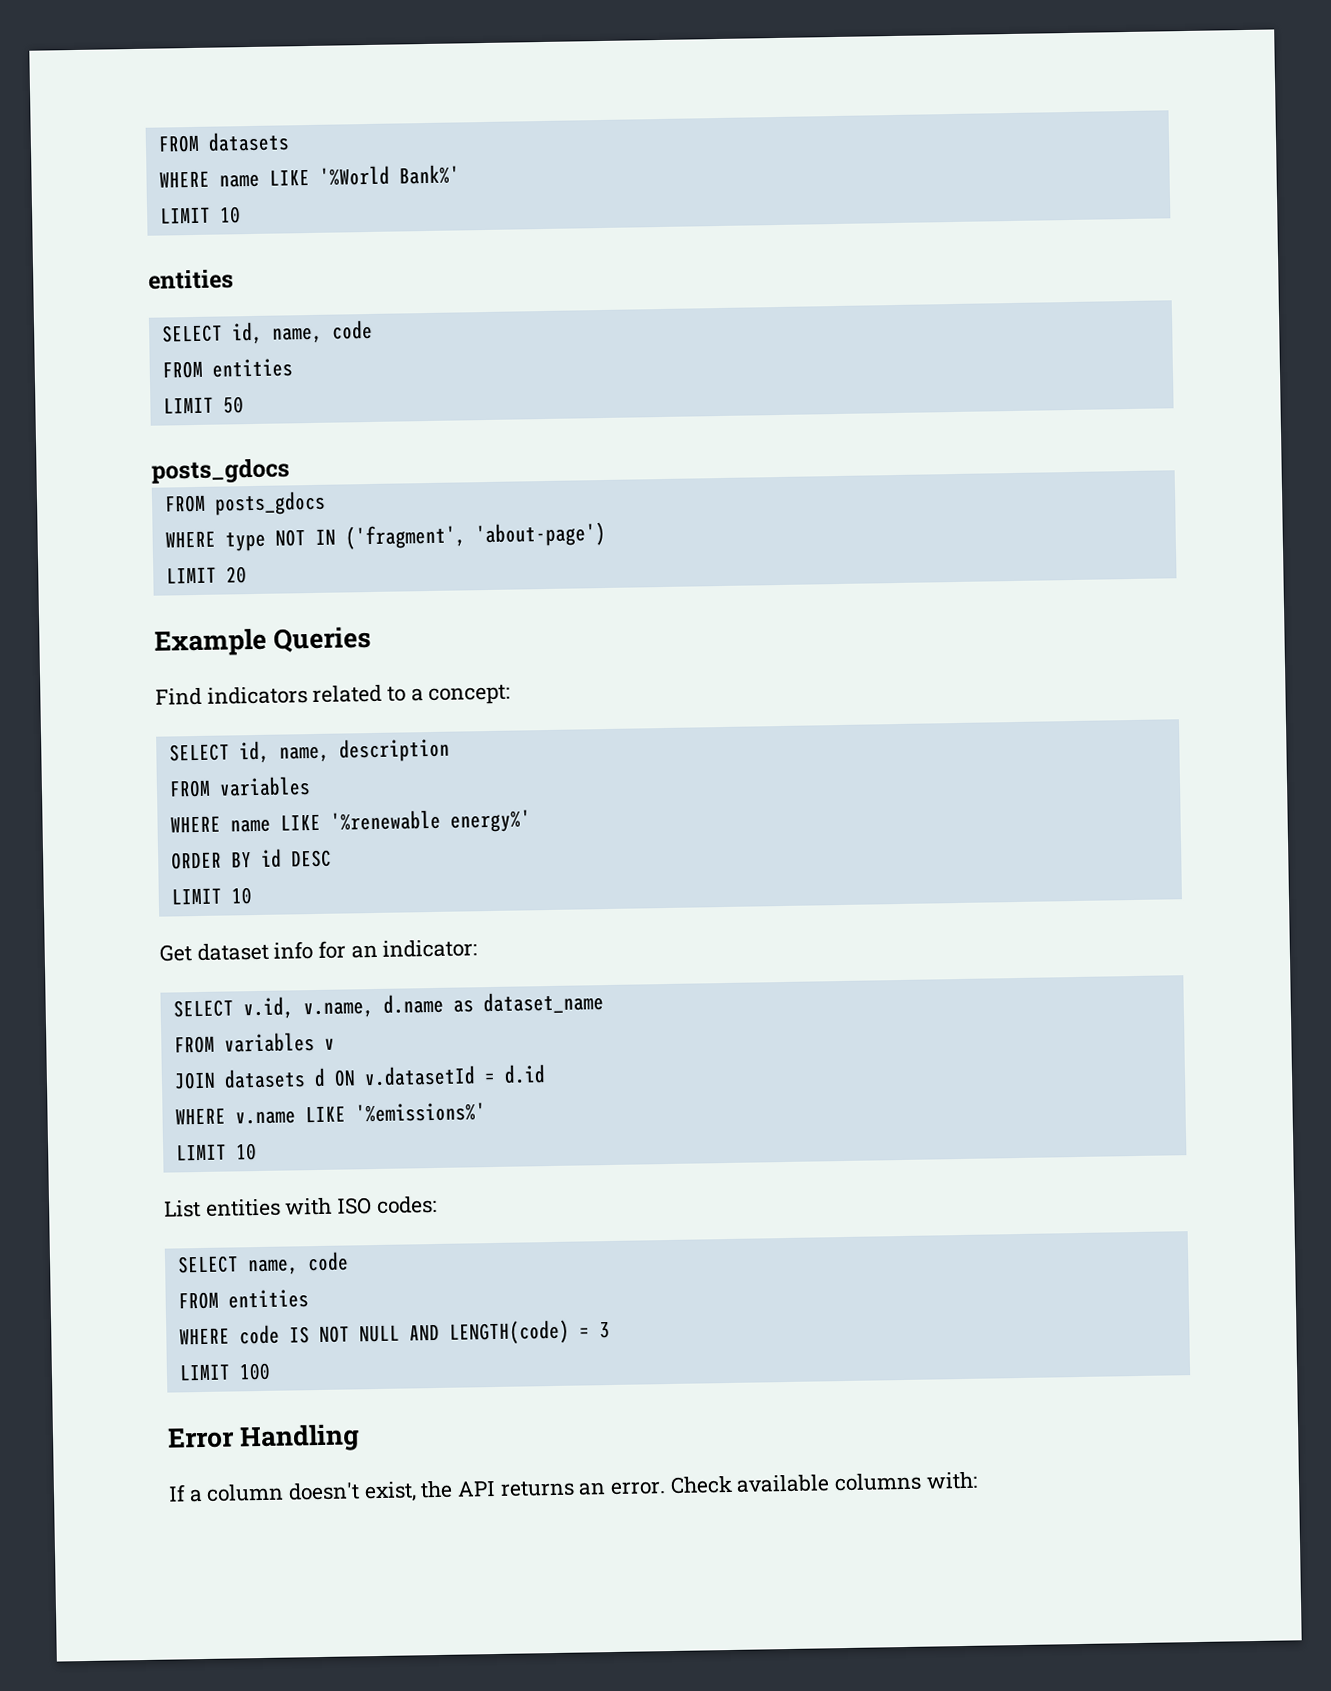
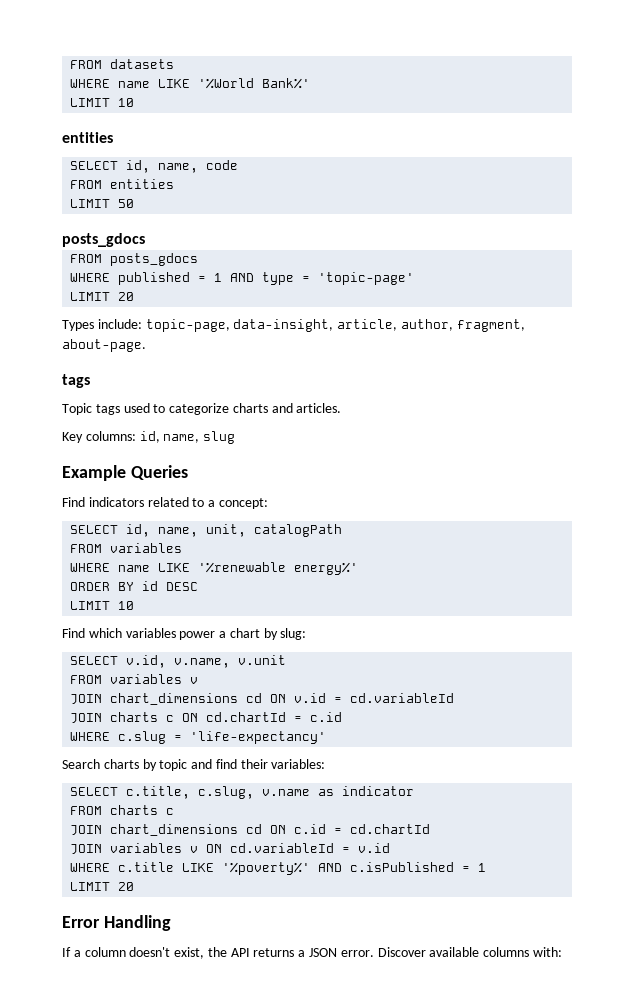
[224,521,606,552] [165,566,247,584] type NOT IN ('fragment', 'about-page') // LIMIT 20 -> [118,272,415,285] [70,292,135,301] [62,319,525,332] [62,339,146,352] [62,374,90,388] [62,403,342,415] [62,431,236,444] published = 1 AND type = 'topic-page' // LIMIT 20 // Types include: topic-page, data-insight, article, author, fragment, about-page. // tags // Topic tags used to categorize charts and articles. // Key columns: id, name, slug
[338,737,450,763] description -> [206,524,343,537] unit, catalogPath
[159,939,478,962] Get dataset info for an indicator: -> [62,628,307,640] Find which variables power a chart by slug:
[382,991,604,1015] d.name as dataset_name -> [238,655,287,665] v.unit
[223,1064,546,1089] [174,1102,486,1125] [175,1143,257,1161] [164,1195,437,1218] [176,1251,349,1276] [177,1289,309,1310] [178,1319,610,1345] [178,1362,271,1381] datasets d ON v.datasetId = d.id // WHERE v.name LIKE '%emissions%' // LIMIT 10 // List entities with ISO codes: // SELECT name, code // FROM entities // WHERE code IS NOT NULL AND LENGTH(code) = 3 // LIMIT 100 -> [110,693,455,705] [70,712,343,723] [70,731,327,744] [62,759,326,771] [70,786,415,799] [70,805,175,815] [70,824,431,836] [70,843,391,854] [70,862,487,875] [70,882,135,891] chart_dimensions cd ON v.id = cd.variableId // JOIN charts c ON cd.chartId = c.id // WHERE c.slug = 'life-expectancy' // Search charts by topic and find their variables: // SELECT c.title, c.slug, v.name as indicator // FROM charts c // JOIN chart_dimensions cd ON c.id = cd.chartId // JOIN variables v ON cd.variableId = v.id // WHERE c.title LIKE '%poverty%' AND c.isPublished = 1 // LIMIT 20
[578,1475,733,1496] an error. Check -> [298,947,426,957] a JSON error. Discover

